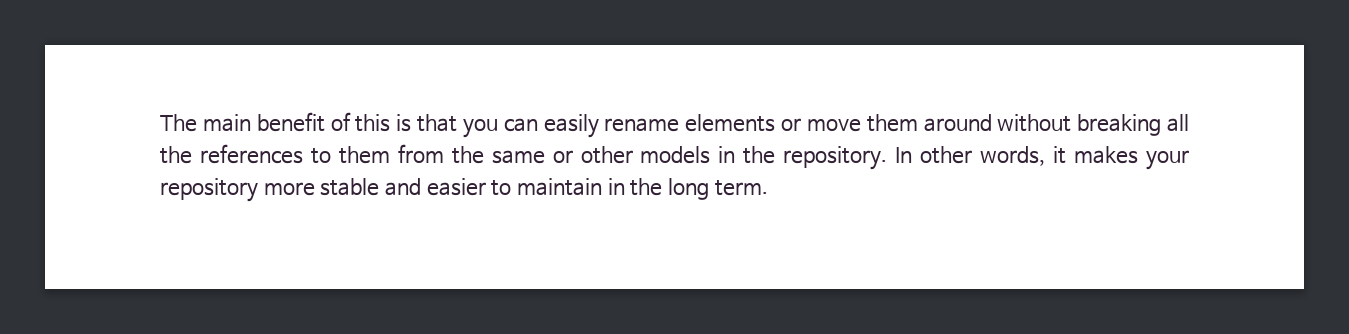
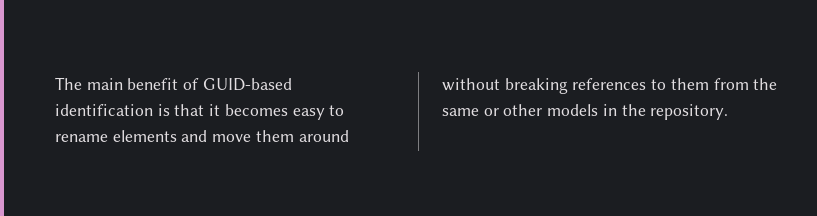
[355,114,599,138] this is that you can easily -> [202,78,292,91] [55,104,345,120] GUID-based identification is that it becomes easy to
[780,118,801,131] or -> [181,130,208,142] and
[1167,114,1190,132] [160,146,192,164] all the -> (568, 86) none
[895,146,1190,170] [160,178,768,202] In other words, it makes your repository more stable and easier to maintain in the long term. -> (729, 112) none

